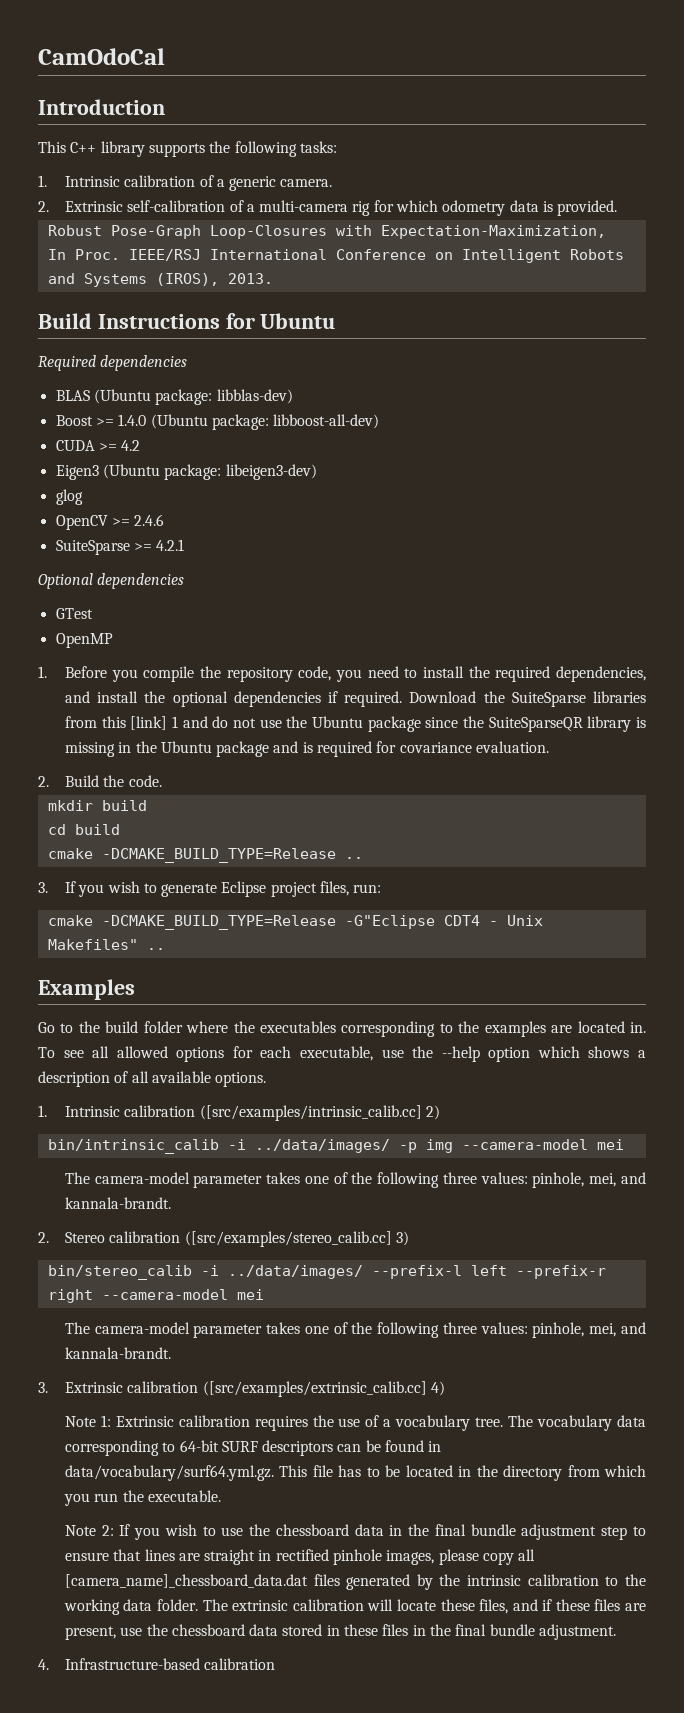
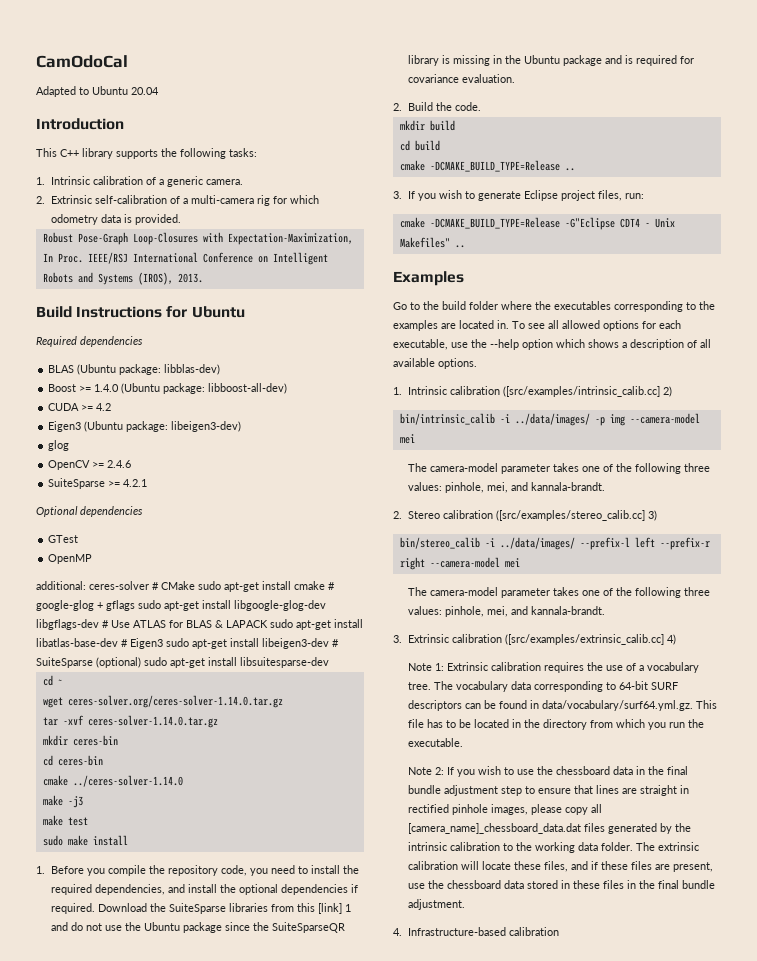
(165, 56) none -> [36,86,159,97] // Adapted to Ubuntu 20.04
(113, 640) none -> [36,581,335,592] [36,600,326,611] [36,619,363,630] [36,638,339,649] [36,657,329,668] [42,675,63,686] [42,695,283,708] [42,715,218,728] [42,735,118,746] [42,755,103,766] [42,775,183,787] [42,795,83,808] [42,815,88,826] [42,835,128,846] // additional: ceres-solver # CMake sudo apt-get install cmake # google-glog + gflags sudo apt-get install libgoogle-glog-dev libgflags-dev # Use ATLAS for BLAS & LAPACK sudo apt-get install libatlas-base-dev # Eigen3 sudo apt-get install libeigen3-dev # SuiteSparse (optional) sudo apt-get install libsuitesparse-dev // cd ~ // wget ceres-solver.org/ceres-solver-1.14.0.tar.gz // tar -xvf ceres-solver-1.14.0.tar.gz // mkdir ceres-bin // cd ceres-bin // cmake ../ceres-solver-1.14.0 // make -j3 // make test // sudo make install

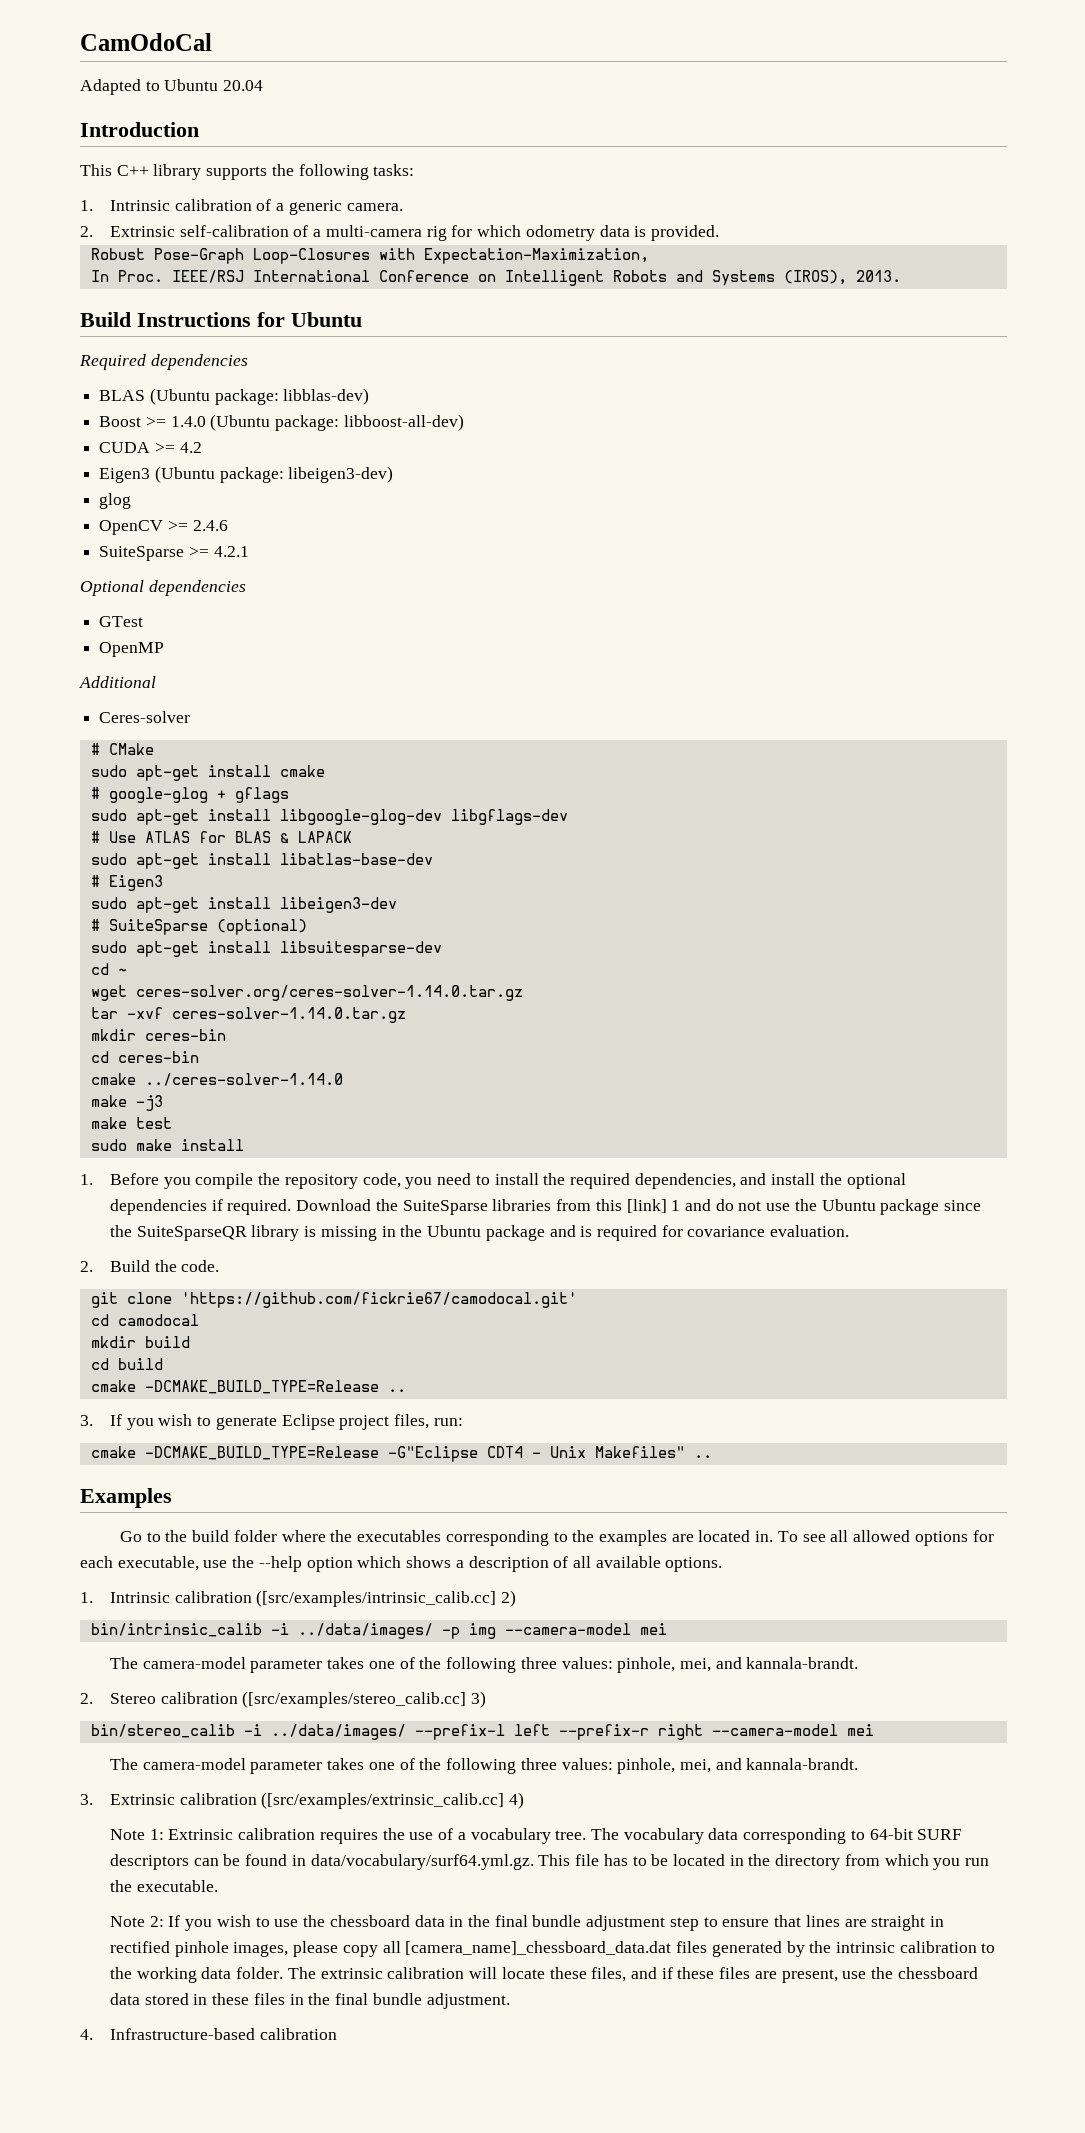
[36,581,149,590] additional: ceres-solver -> [79,676,156,688] [99,711,191,723] Additional // Ceres-solver //
(195, 585) none -> (154, 749) //
(325, 585) none -> (325, 771) //
(135, 605) none -> (289, 795) //
(99, 624) none -> (568, 817) //
(268, 624) none -> (352, 837) //
(118, 642) none -> (433, 859) //
(163, 643) none -> (163, 883) //
(329, 643) none -> (397, 905) //
(141, 662) none -> (307, 927) //
(482, 106) none -> [90,1292,577,1308] [90,1314,199,1326] // git clone 'https://github.com/fickrie67/camodocal.git' // cd camodocal

